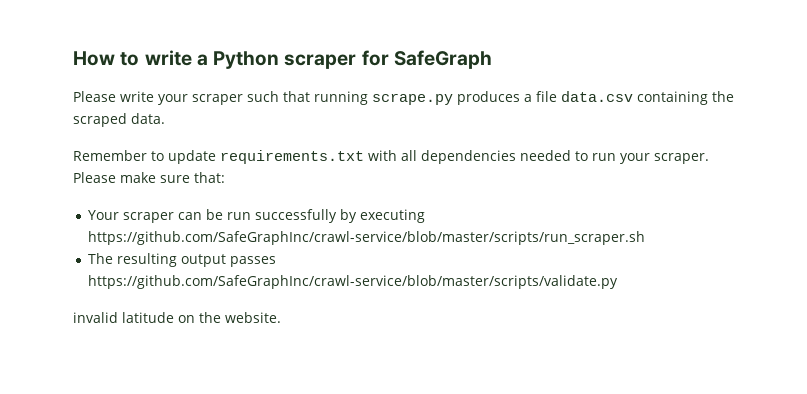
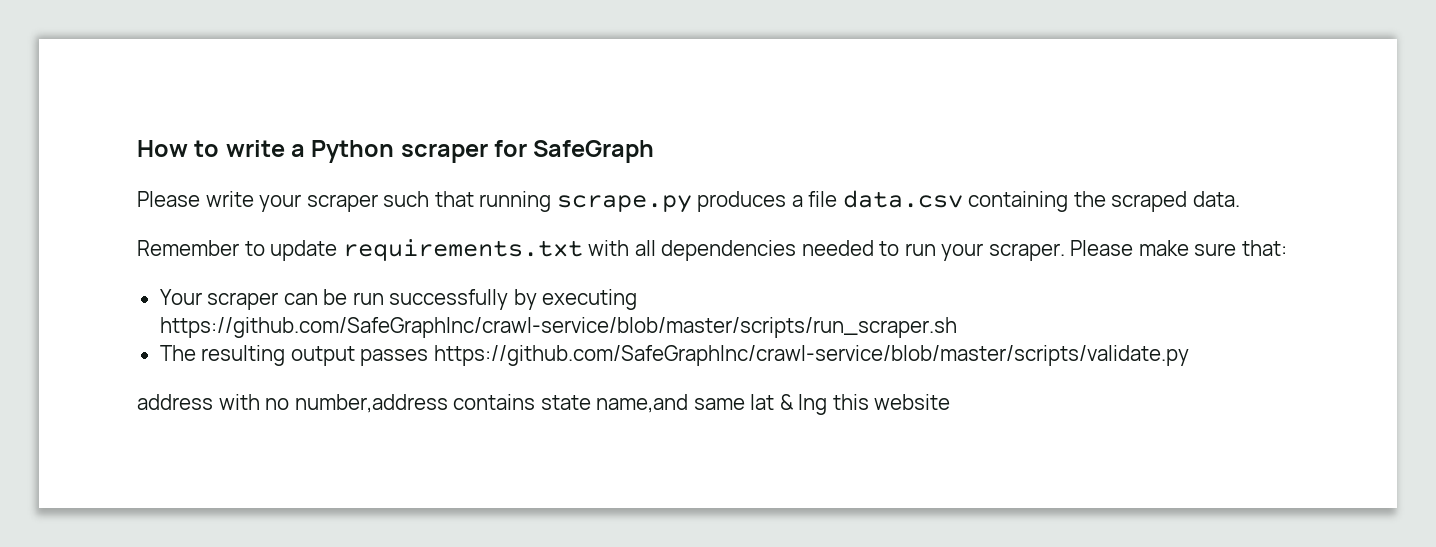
[73,312,281,323] invalid latitude on the website. -> [137,394,951,415] address with no number,address contains state name,and same lat & lng this website

